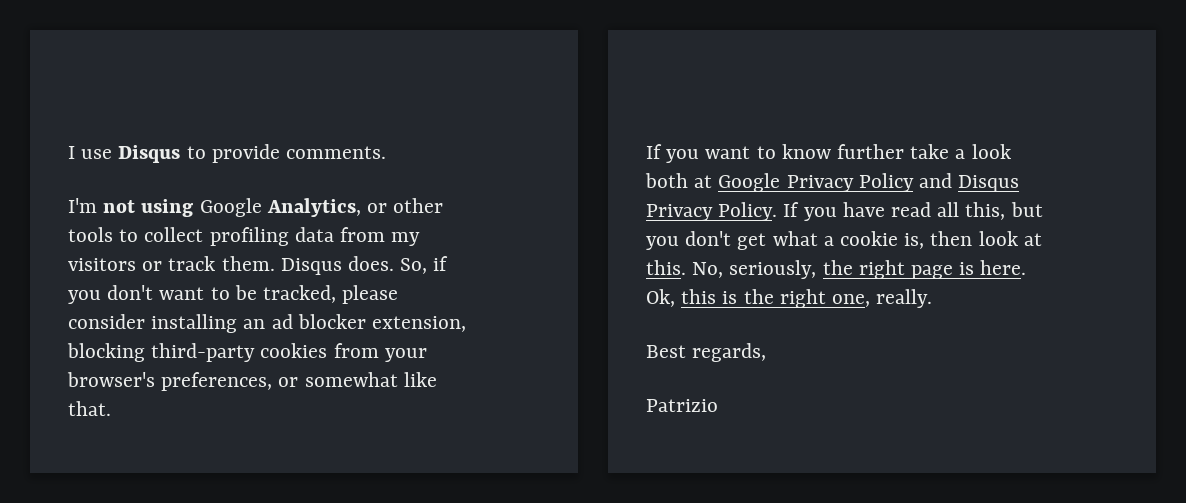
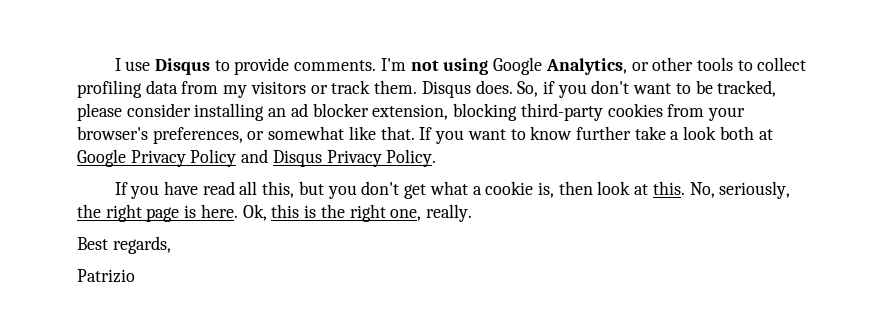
(387, 152) // -> (377, 65) none
(111, 408) // -> (415, 133) none
(778, 211) none -> (437, 158) //

